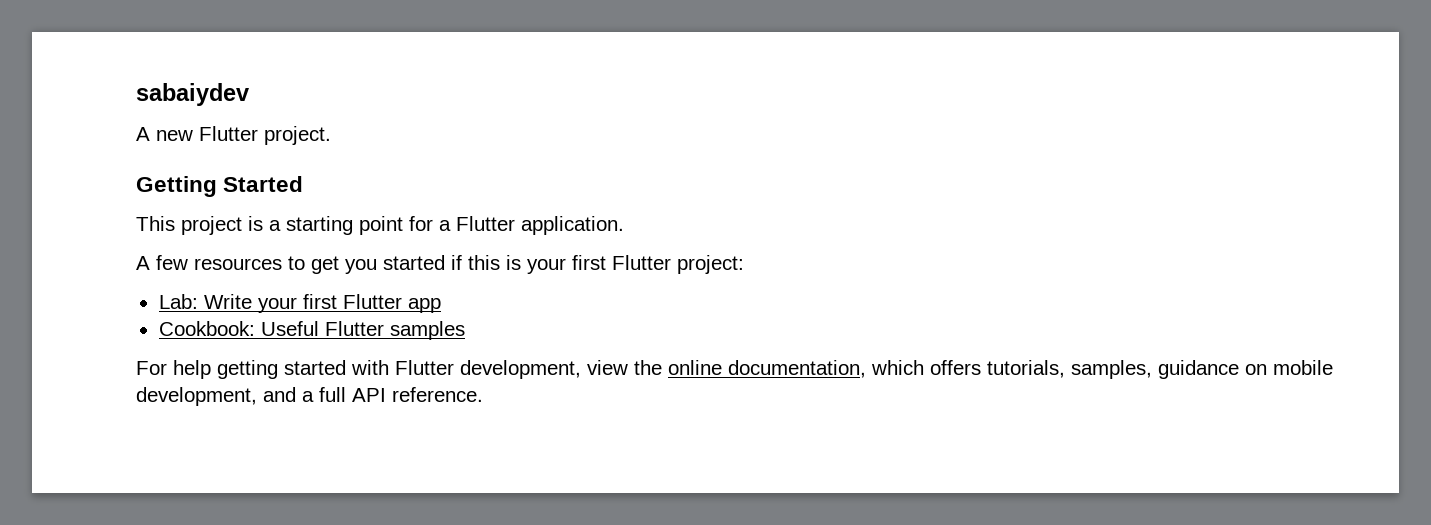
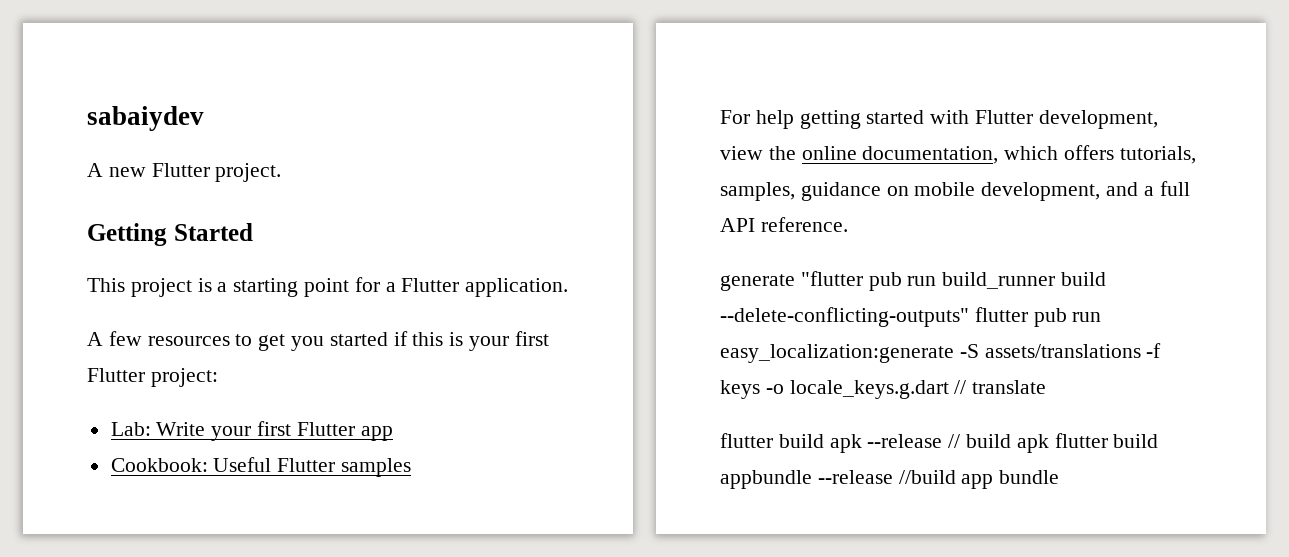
(483, 394) none -> [720,271,1107,291] [720,307,1102,327] [720,343,1162,363] [720,380,1047,399] [720,433,1159,453] [720,470,1060,489] // generate "flutter pub run build_runner build --delete-conflicting-outputs" flutter pub run easy_localization:generate -S assets/translations -f keys -o locale_keys.g.dart // translate // flutter build apk --release // build apk flutter build appbundle --release //build app bundle

